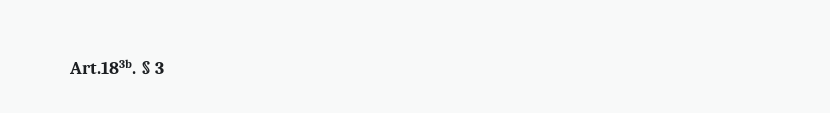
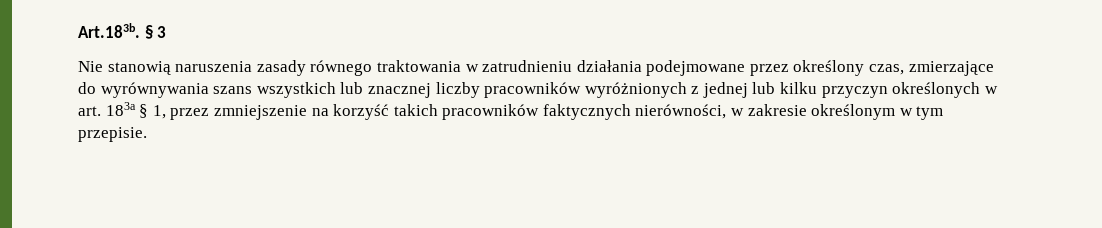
(165, 68) none -> [78,60,994,76] [78,82,998,98] [78,102,944,120] [78,127,147,142] // Nie stanowią naruszenia zasady równego traktowania w zatrudnieniu działania podejmowane przez określony czas, zmierzające do wyrównywania szans wszystkich lub znacznej liczby pracowników wyróżnionych z jednej lub kilku przyczyn określonych w art. 183a § 1, przez zmniejszenie na korzyść takich pracowników faktycznych nierówności, w zakresie określonym w tym przepisie.

